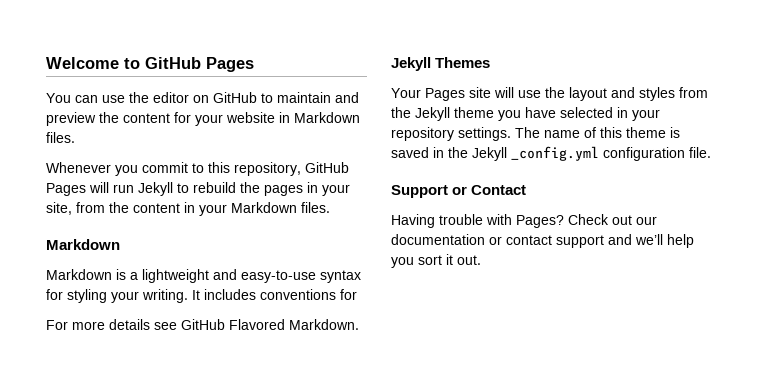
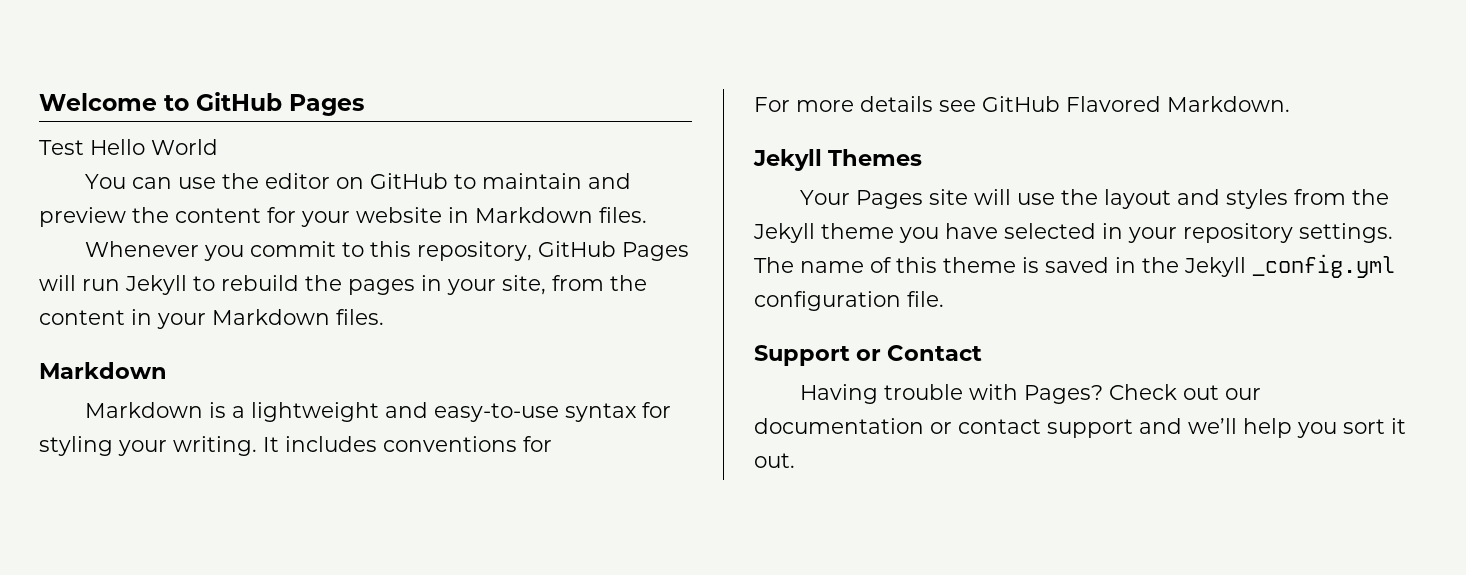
(254, 64) none -> [39,139,218,155] // Test Hello World

